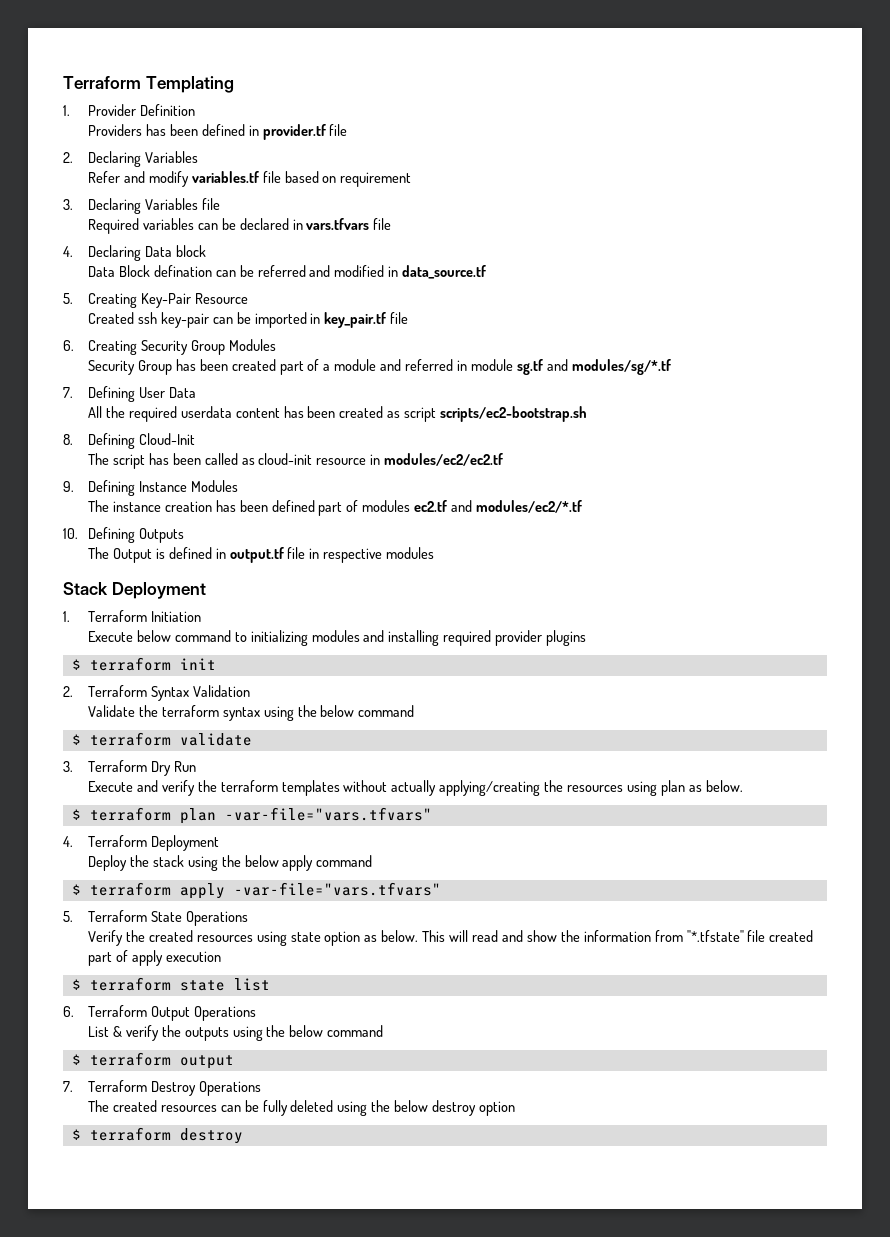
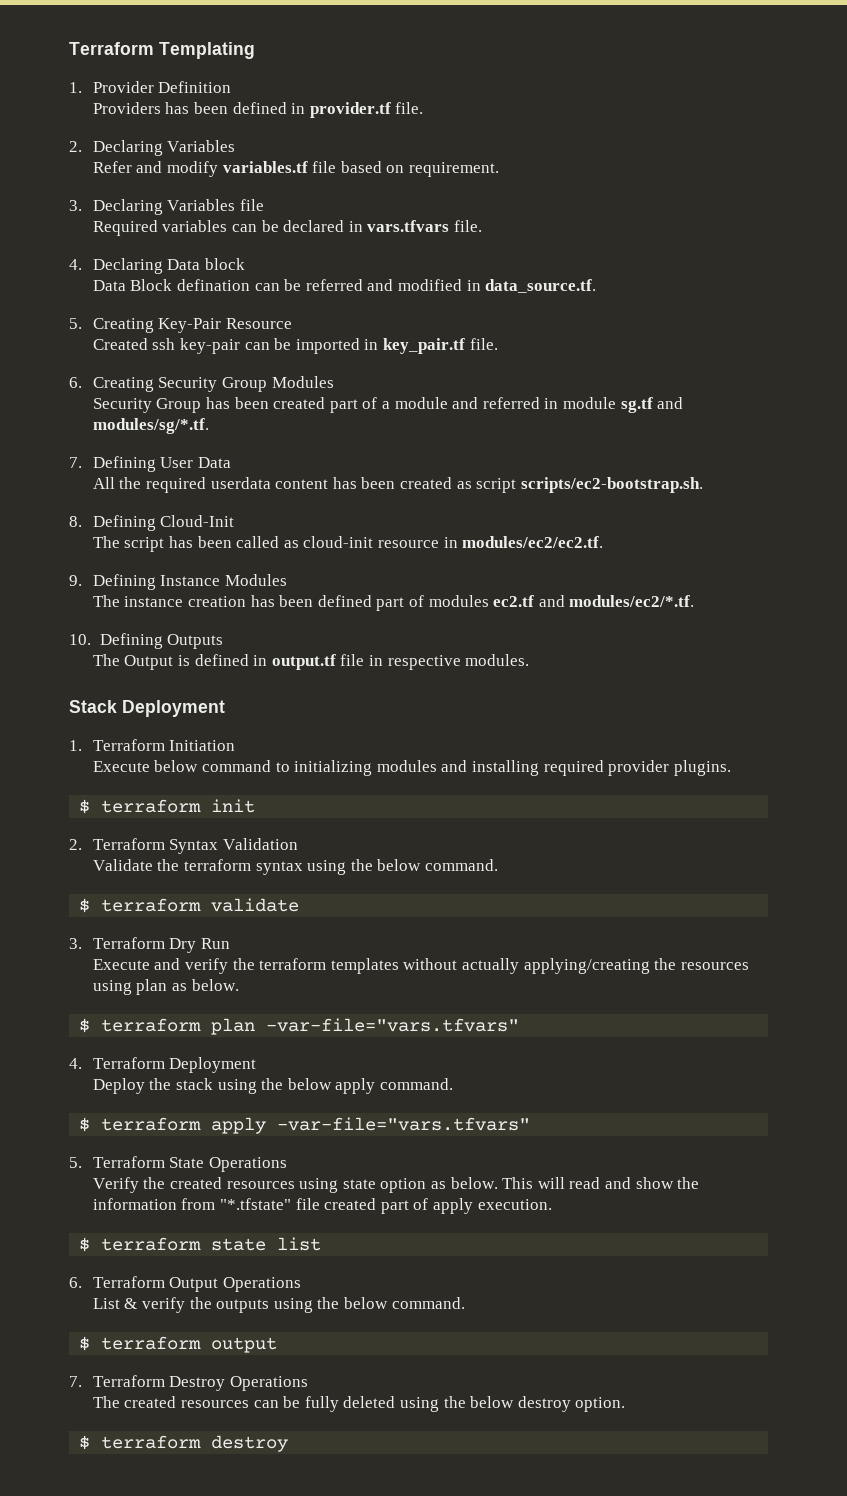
[329,124,348,136] file -> [395,102,424,114] file.
[340,172,412,187] requirement -> [408,162,499,177] requirement.
[373,218,392,230] file -> [453,220,482,232] file.
[402,265,487,279] data_source.tf -> [485,279,597,293] data_source.tf.
[390,312,409,324] file -> [469,338,498,350] file.
[571,359,671,375] modules/sg/*.tf -> [92,418,209,434] modules/sg/*.tf.
[440,406,588,422] scripts/ec2-bootstrap.sh -> [520,477,703,493] scripts/ec2-bootstrap.sh.
[384,453,504,466] modules/ec2/ec2.tf -> [462,536,604,548] modules/ec2/ec2.tf.
[476,500,583,513] modules/ec2/*.tf -> [569,595,695,607] modules/ec2/*.tf.
[386,547,435,559] modules -> [465,654,530,666] modules.
[546,630,587,646] plugins -> [673,760,731,776] plugins.
[358,705,415,717] command -> [424,859,498,871] command.
[316,855,373,867] command -> [379,1078,453,1090] command.
[165,951,221,962] execution -> [477,1199,552,1210] execution.
[327,1025,384,1037] command -> [391,1297,465,1309] command.
[479,1101,516,1116] option -> [575,1397,626,1412] option.

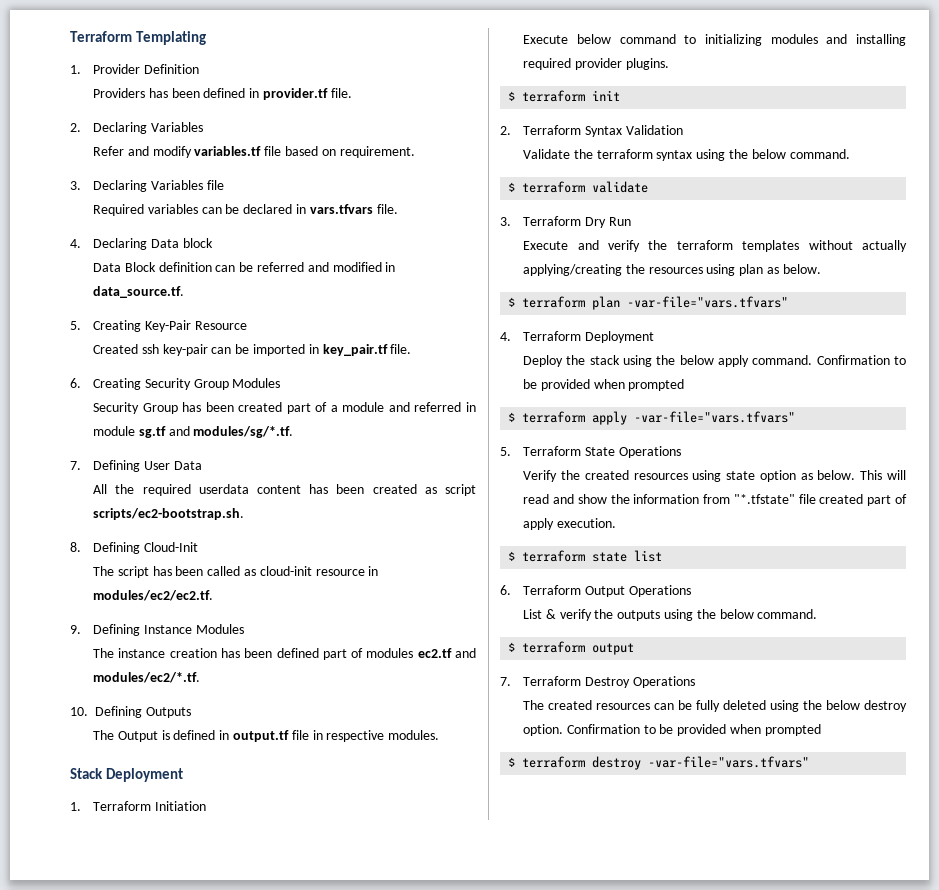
[177,279,251,291] defination -> [158,262,212,272] definition
(453, 1084) none -> [816,355,906,365] [523,379,685,391] Confirmation to be provided when prompted
(626, 1404) none -> [566,724,821,736] Confirmation to be provided when prompted
(289, 1443) none -> [648,756,810,768] -var-file="vars.tfvars"

